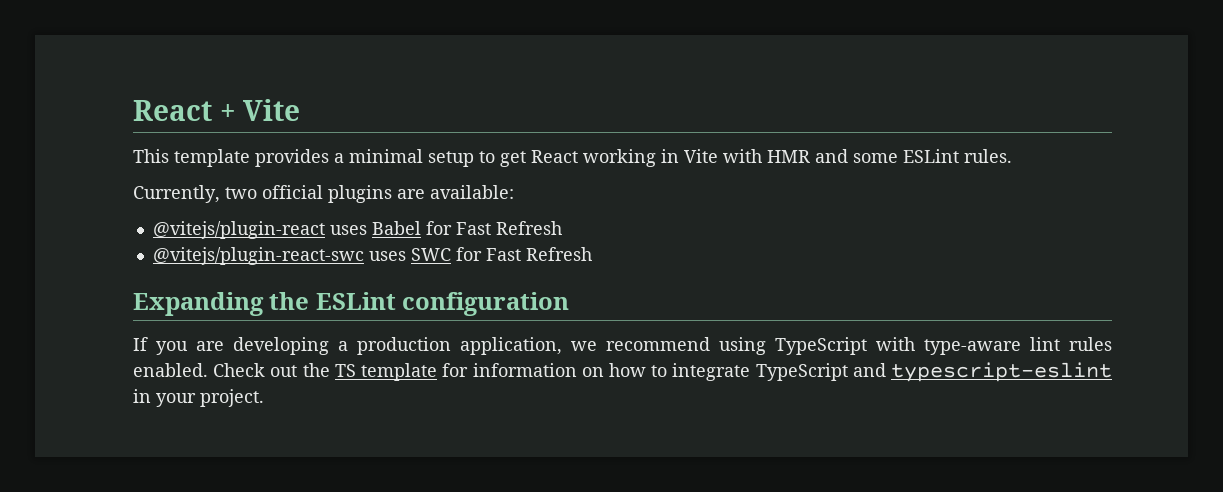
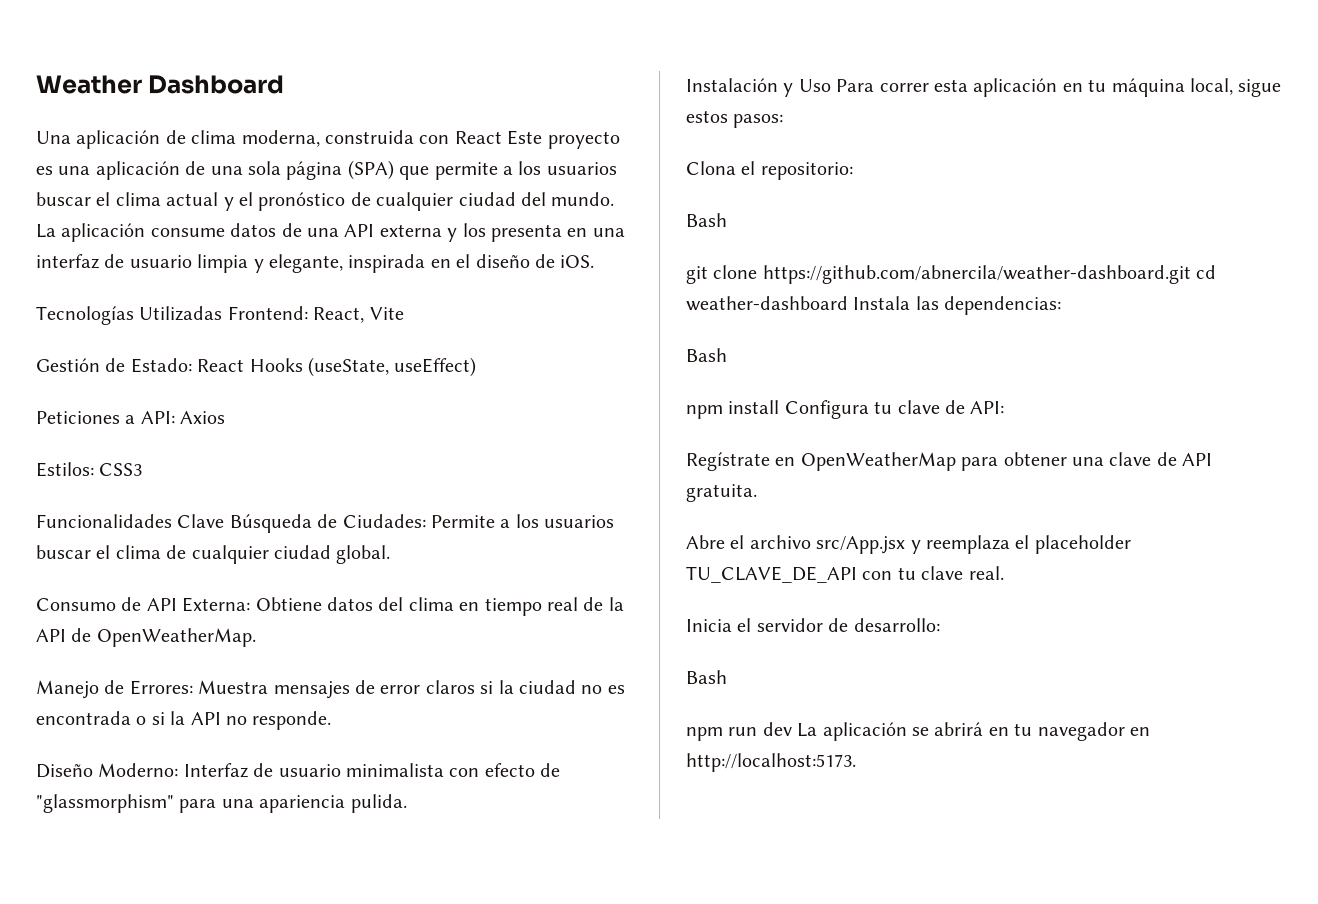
[133,99,301,121] [133,149,1012,167] [133,185,514,203] [152,221,562,239] [152,247,592,265] [133,292,570,316] [133,337,1112,355] [133,362,1112,382] [133,389,264,407] React + Vite // This template provides a minimal setup to get React working in Vite with HMR and some ESLint rules. // Currently, two official plugins are available: // @vitejs/plugin-react uses Babel for Fast Refresh // @vitejs/plugin-react-swc uses SWC for Fast Refresh // Expanding the ESLint configuration // If you are developing a production application, we recommend using TypeScript with type-aware lint rules enabled. Check out the TS template for information on how to integrate TypeScript and typescript-eslint in your project. -> [36,75,285,94] [36,130,620,149] [36,160,617,180] [36,192,615,211] [36,223,625,242] [36,254,595,273] [36,306,404,325] [36,357,477,377] [36,411,226,424] [36,462,143,477] [36,514,615,533] [36,545,391,564] [36,597,624,616] [36,628,256,647] [36,680,625,699] [36,711,332,730] [36,763,561,778] [36,794,407,813] [686,78,1282,97] [686,110,784,128] [686,161,853,180] [686,213,727,227] [686,265,1217,284] [686,296,1062,315] [686,348,727,362] [686,400,1005,419] [686,452,1213,471] [686,484,757,502] [686,535,1131,554] [686,566,1004,583] [686,618,940,632] [686,670,727,684] [686,722,1150,741] [686,753,856,772] Weather Dashboard // Una aplicación de clima moderna, construida con React Este proyecto es una aplicación de una sola página (SPA) que permite a los usuarios buscar el clima actual y el pronóstico de cualquier ciudad del mundo. La aplicación consume datos de una API externa y los presenta en una interfaz de usuario limpia y elegante, inspirada en el diseño de iOS. // Tecnologías Utilizadas Frontend: React, Vite // Gestión de Estado: React Hooks (useState, useEffect) // Peticiones a API: Axios // Estilos: CSS3 // Funcionalidades Clave Búsqueda de Ciudades: Permite a los usuarios buscar el clima de cualquier ciudad global. // Consumo de API Externa: Obtiene datos del clima en tiempo real de la API de OpenWeatherMap. // Manejo de Errores: Muestra mensajes de error claros si la ciudad no es encontrada o si la API no responde. // Diseño Moderno: Interfaz de usuario minimalista con efecto de "glassmorphism" para una apariencia pulida. // Instalación y Uso Para correr esta aplicación en tu máquina local, sigue estos pasos: // Clona el repositorio: // Bash // git clone https://github.com/abnercila/weather-dashboard.git cd weather-dashboard Instala las dependencias: // Bash // npm install Configura tu clave de API: // Regístrate en OpenWeatherMap para obtener una clave de API gratuita. // Abre el archivo src/App.jsx y reemplaza el placeholder TU_CLAVE_DE_API con tu clave real. // Inicia el servidor de desarrollo: // Bash // npm run dev La aplicación se abrirá en tu navegador en http://localhost:5173.

